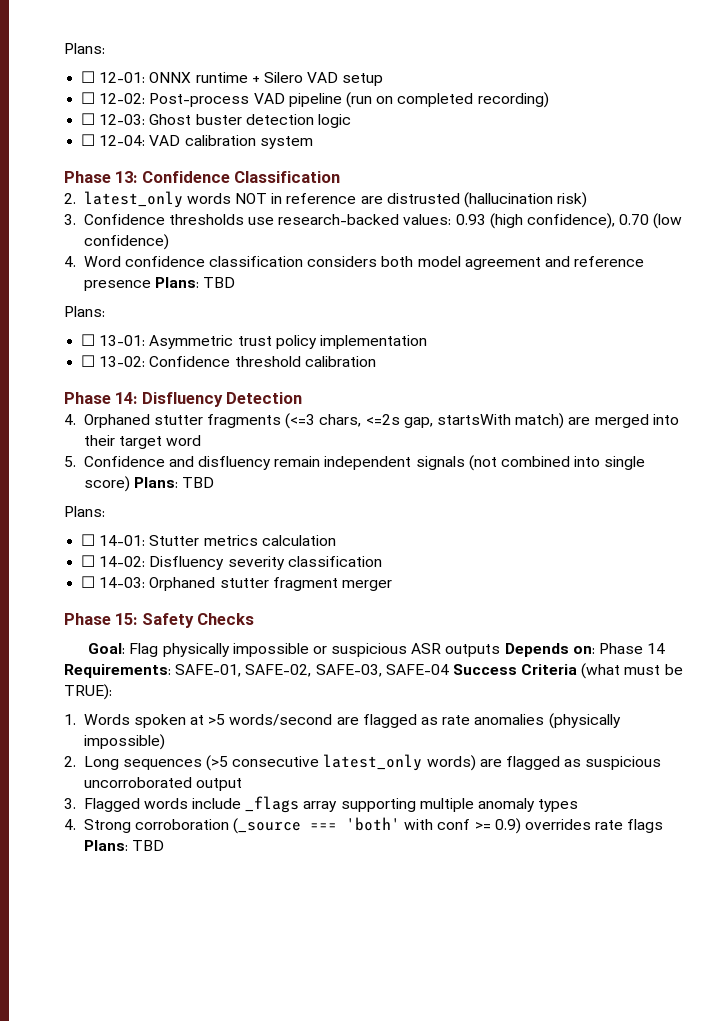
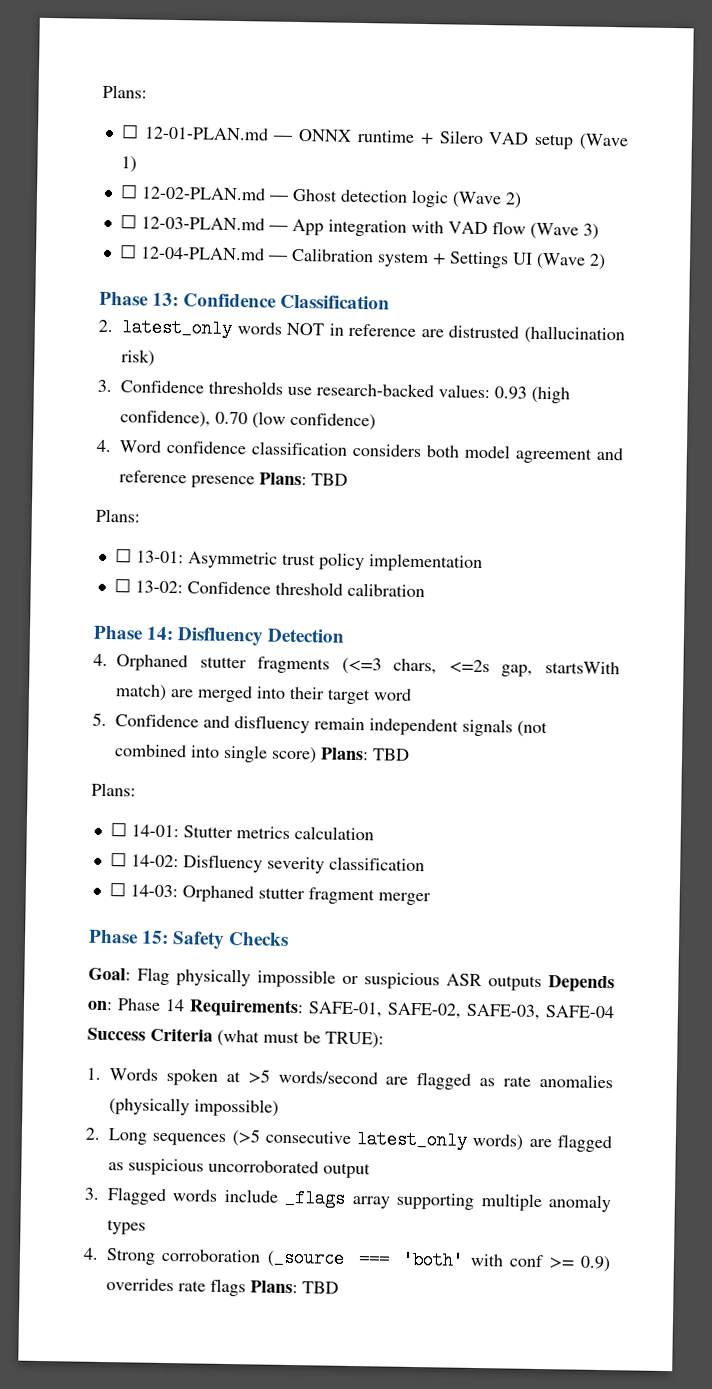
[64,43,105,54] [81,71,146,83] Plans: // ☐ 12-01: -> [102,84,147,99] [120,124,293,141] Plans: // ☐ 12-01-PLAN.md —
[81,92,549,108] [81,113,351,128] [81,134,313,149] // ☐ 12-02: Post-process VAD pipeline (run on completed recording) // ☐ 12-03: Ghost buster detection logic // ☐ 12-04: VAD calibration system -> [579,133,629,151] [120,156,137,173] [119,184,522,209] [119,214,599,240] [118,244,606,270] (Wave 1) // ☐ 12-02-PLAN.md — Ghost detection logic (Wave 2) // ☐ 12-03-PLAN.md — App integration with VAD flow (Wave 3) // ☐ 12-04-PLAN.md — Calibration system + Settings UI (Wave 2)

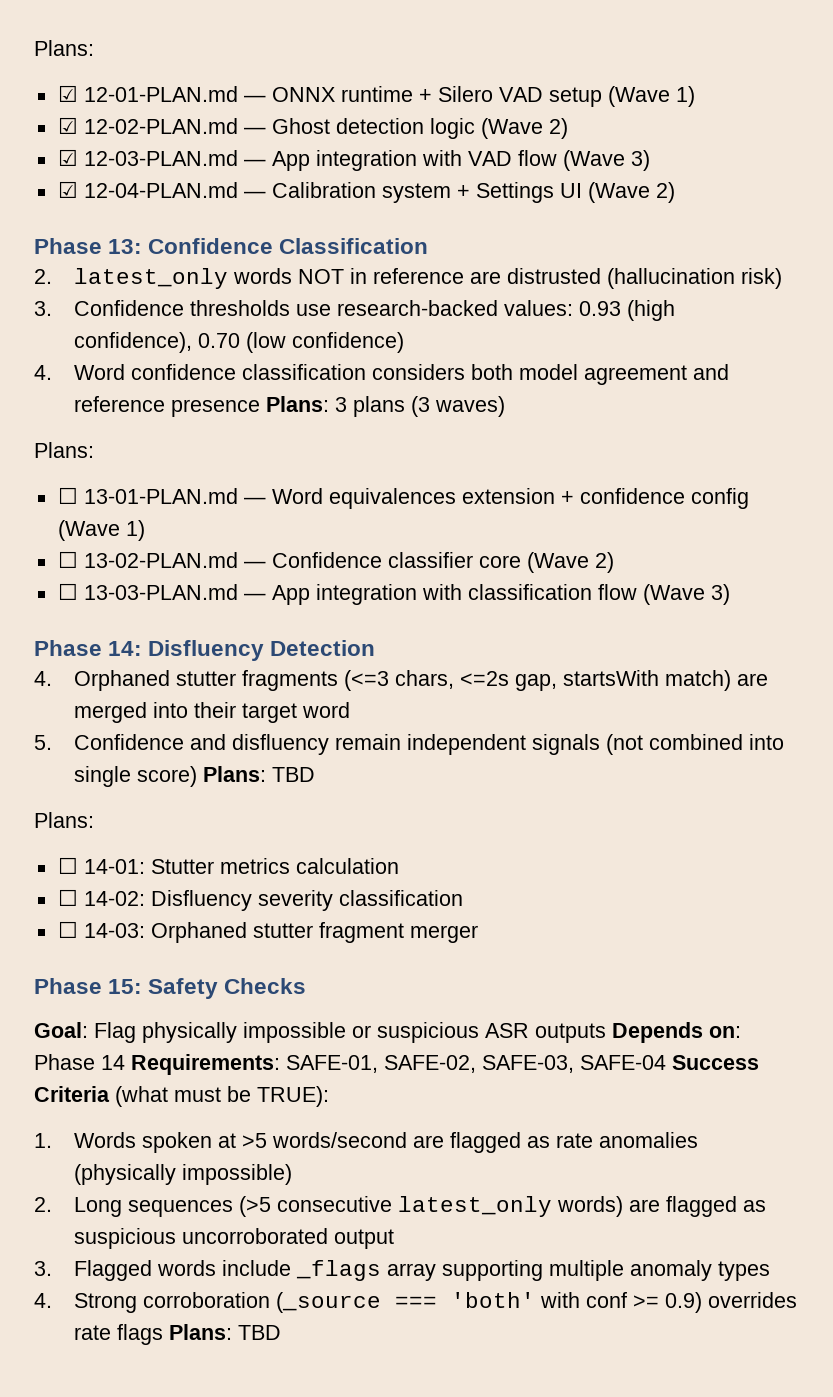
[102,84,147,99] [120,124,139,139] Plans: // ☐ -> [34,40,94,56] [57,85,78,102] Plans: // ☑
[119,184,138,199] ☐ -> [57,117,78,134] ☑
[119,214,137,229] ☐ -> [57,149,78,166] ☑
[118,244,137,259] ☐ -> [57,181,78,198] ☑
[311,473,348,486] [95,508,140,523] [114,548,483,573] [113,578,425,598] TBD // Plans: // ☐ 13-01: Asymmetric trust policy implementation // ☐ 13-02: Confidence threshold calibration -> [335,396,506,417] [34,442,94,458] [57,487,749,509] [57,520,145,541] [57,551,614,573] [57,583,730,605] 3 plans (3 waves) // Plans: // ☐ 13-01-PLAN.md — Word equivalences extension + confidence config (Wave 1) // ☐ 13-02-PLAN.md — Confidence classifier core (Wave 2) // ☐ 13-03-PLAN.md — App integration with classification flow (Wave 3)

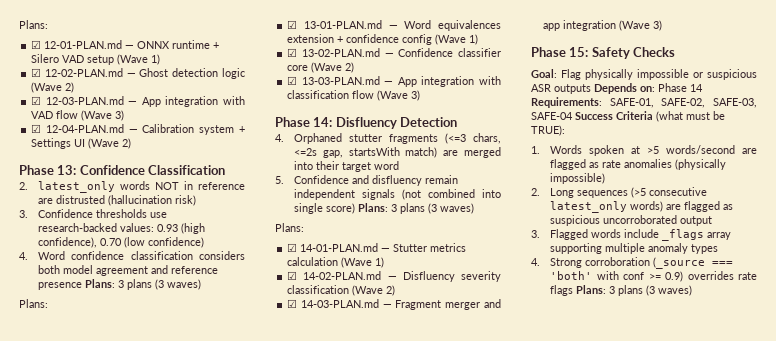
[57,487,78,504] ☐ -> [287,20,298,29] ☑
[57,551,78,568] ☐ -> [287,48,298,57] ☑
[57,583,78,600] ☐ -> [287,76,298,85] ☑
[272,767,316,782] [34,812,94,828] [57,857,399,874] [57,889,463,911] [57,921,478,943] TBD // Plans: // ☐ 14-01: Stutter metrics calculation // ☐ 14-02: Disfluency severity classification // ☐ 14-03: Orphaned stutter fragment merger -> [391,203,475,214] [275,223,304,232] [287,243,467,252] [287,257,385,268] [287,271,501,282] [287,285,396,296] [287,299,501,310] [543,20,663,31] 3 plans (3 waves) // Plans: // ☑ 14-01-PLAN.md — Stutter metrics calculation (Wave 1) // ☑ 14-02-PLAN.md — Disfluency severity classification (Wave 2) // ☑ 14-03-PLAN.md — Fragment merger and app integration (Wave 3)
[238,1325,282,1340] TBD -> [609,285,693,296] 3 plans (3 waves)

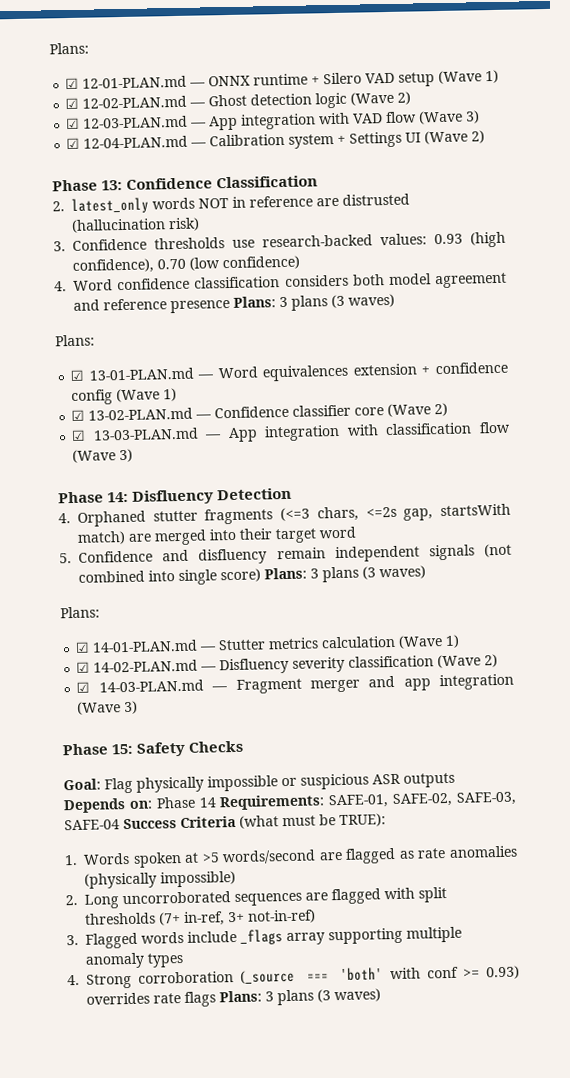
[577,187,708,198] [550,201,734,213] [550,215,713,226] sequences (>5 consecutive latest_only words) are flagged as suspicious uncorroborated output -> [122,887,447,907] [85,909,316,926] uncorroborated sequences are flagged with split thresholds (7+ in-ref, 3+ not-in-ref)
[665,271,684,282] 0.9) -> [485,965,520,980] 0.93)

